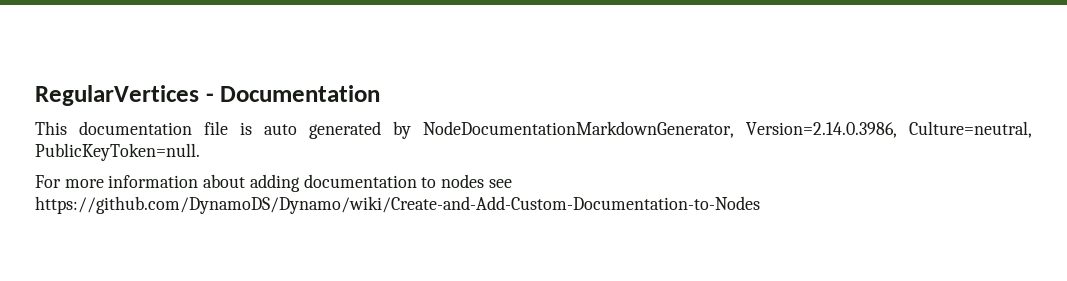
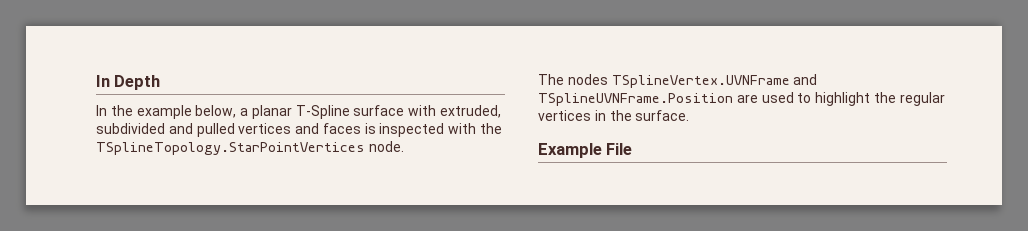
[35,85,381,106] [35,121,1032,139] [35,143,200,161] [35,174,512,192] [35,196,760,214] RegularVertices - Documentation // This documentation file is auto generated by NodeDocumentationMarkdownGenerator, Version=2.14.0.3986, Culture=neutral, PublicKeyToken=null. // For more information about adding documentation to nodes see https://github.com/DynamoDS/Dynamo/wiki/Create-and-Add-Custom-Documentation-to-Nodes -> [96,75,161,90] [96,105,502,119] [96,123,503,137] [96,141,404,155] [538,74,818,88] [538,92,945,106] [538,110,690,121] [538,143,633,158] In Depth // In the example below, a planar T-Spline surface with extruded, subdivided and pulled vertices and faces is inspected with the TSplineTopology.StarPointVertices node. // The nodes TSplineVertex.UVNFrame and TSplineUVNFrame.Position are used to highlight the regular vertices in the surface. // Example File

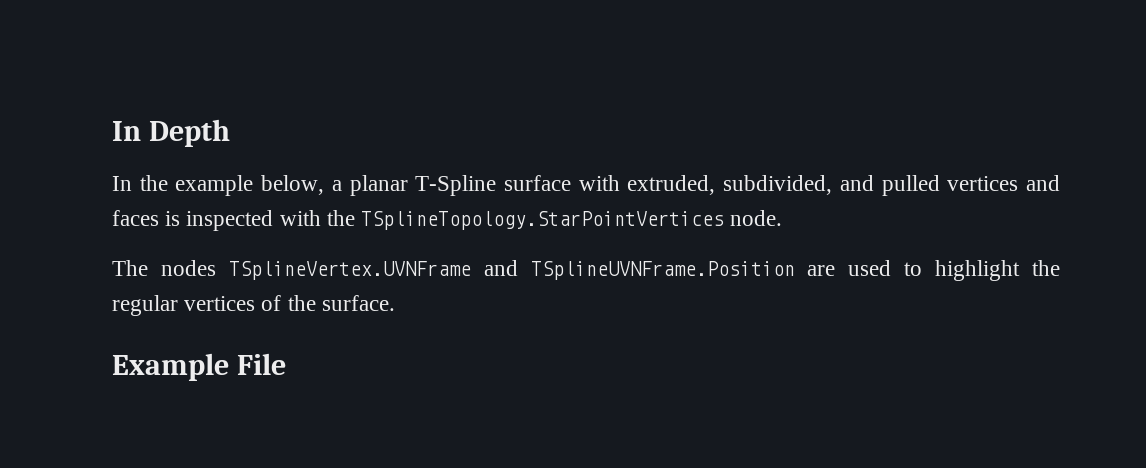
[96,123,165,134] subdivided -> [723,175,833,195] subdivided,
[594,110,606,121] in -> [261,295,282,311] of

